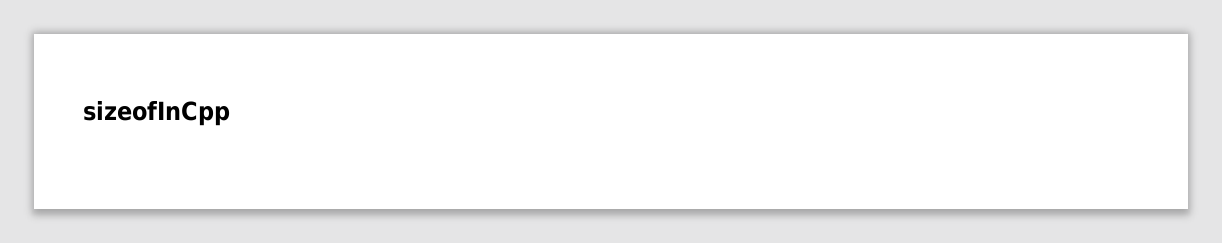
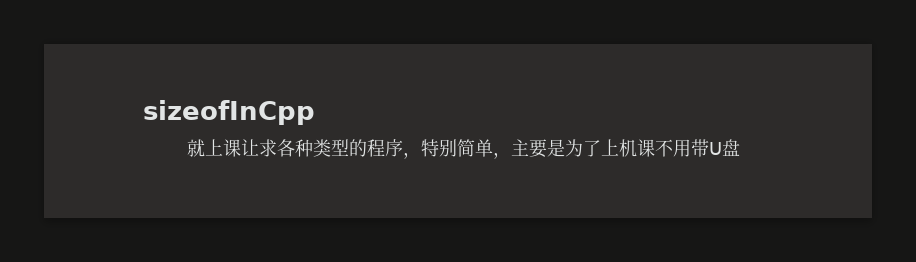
(230, 113) none -> [187,139,741,159] // 就上课让求各种类型的程序，特别简单，主要是为了上机课不用带U盘

